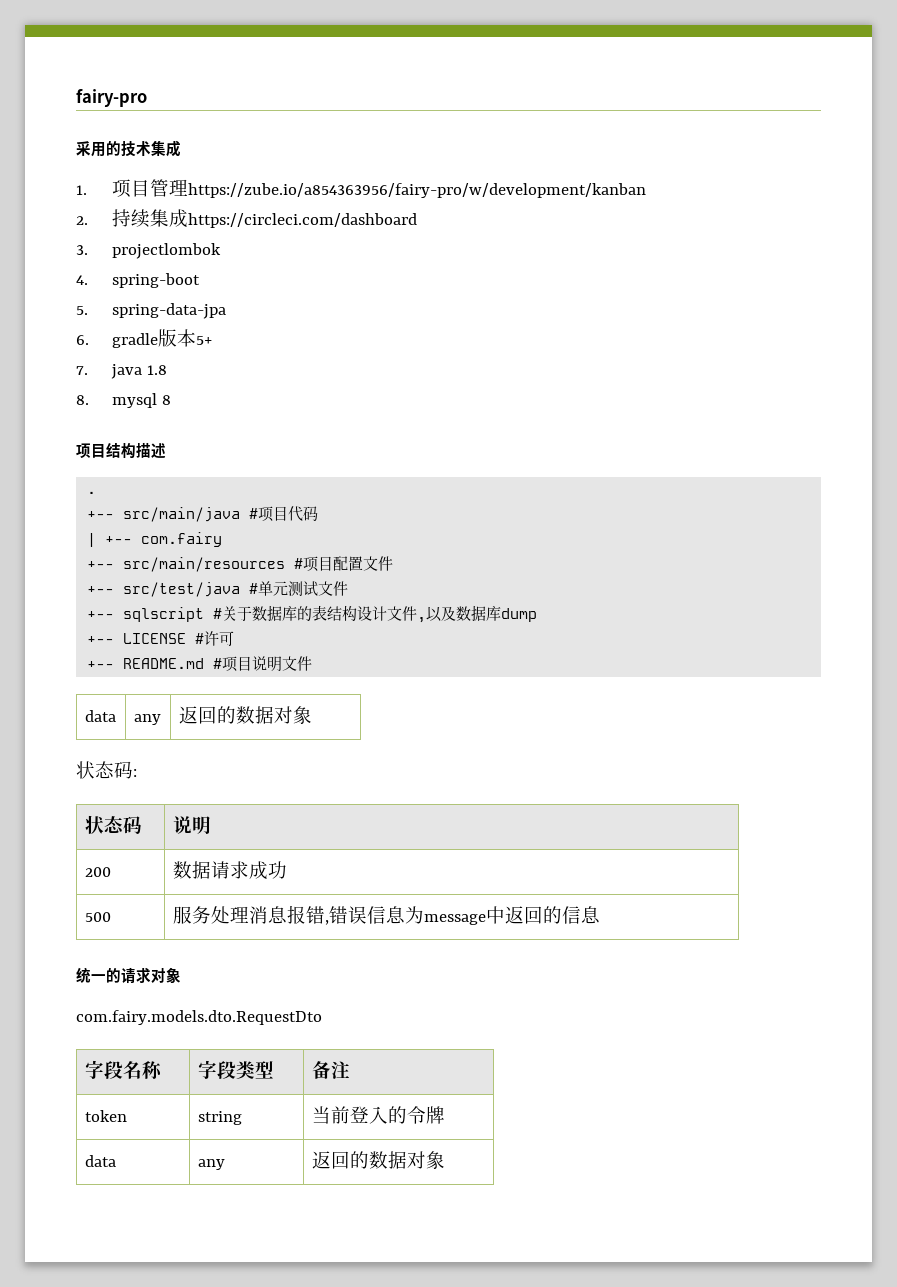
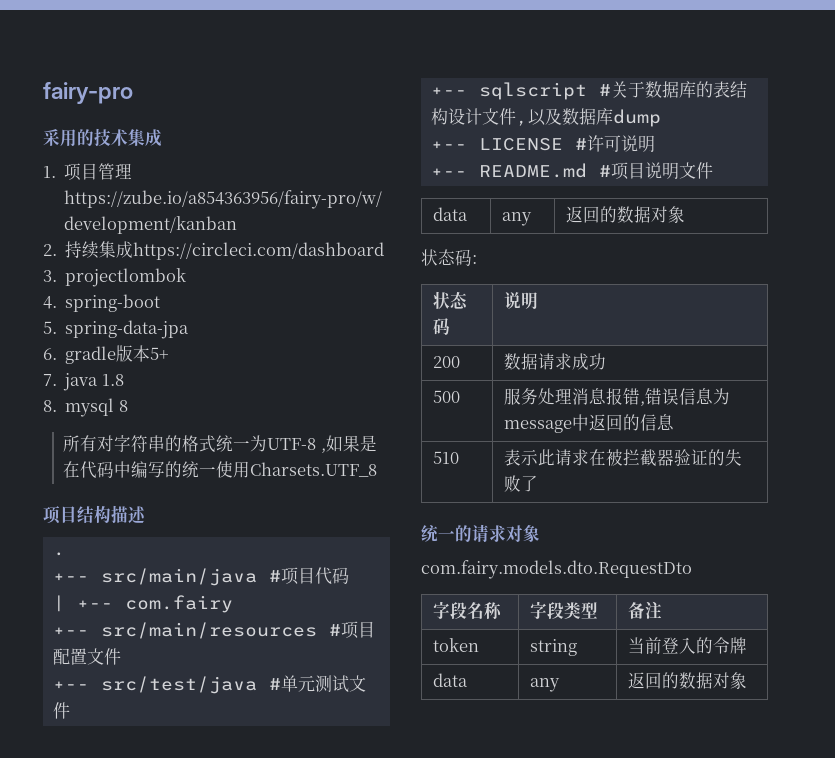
(171, 400) none -> [63,435,377,453] [63,461,378,479] // 所有对字符串的格式统一为UTF-8 ,如果是在代码中编写的统一使用Charsets.UTF_8
(235, 638) none -> [620,135,655,153] 说明
(600, 915) none -> [432,451,459,464] [503,449,742,467] [503,475,538,492] // 510 | 表示此请求在被拦截器验证的失败了

